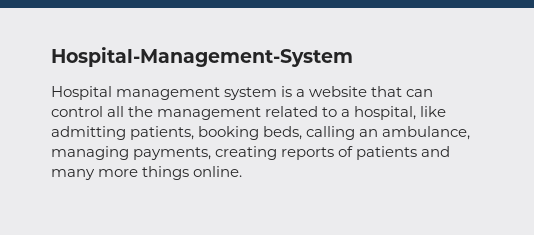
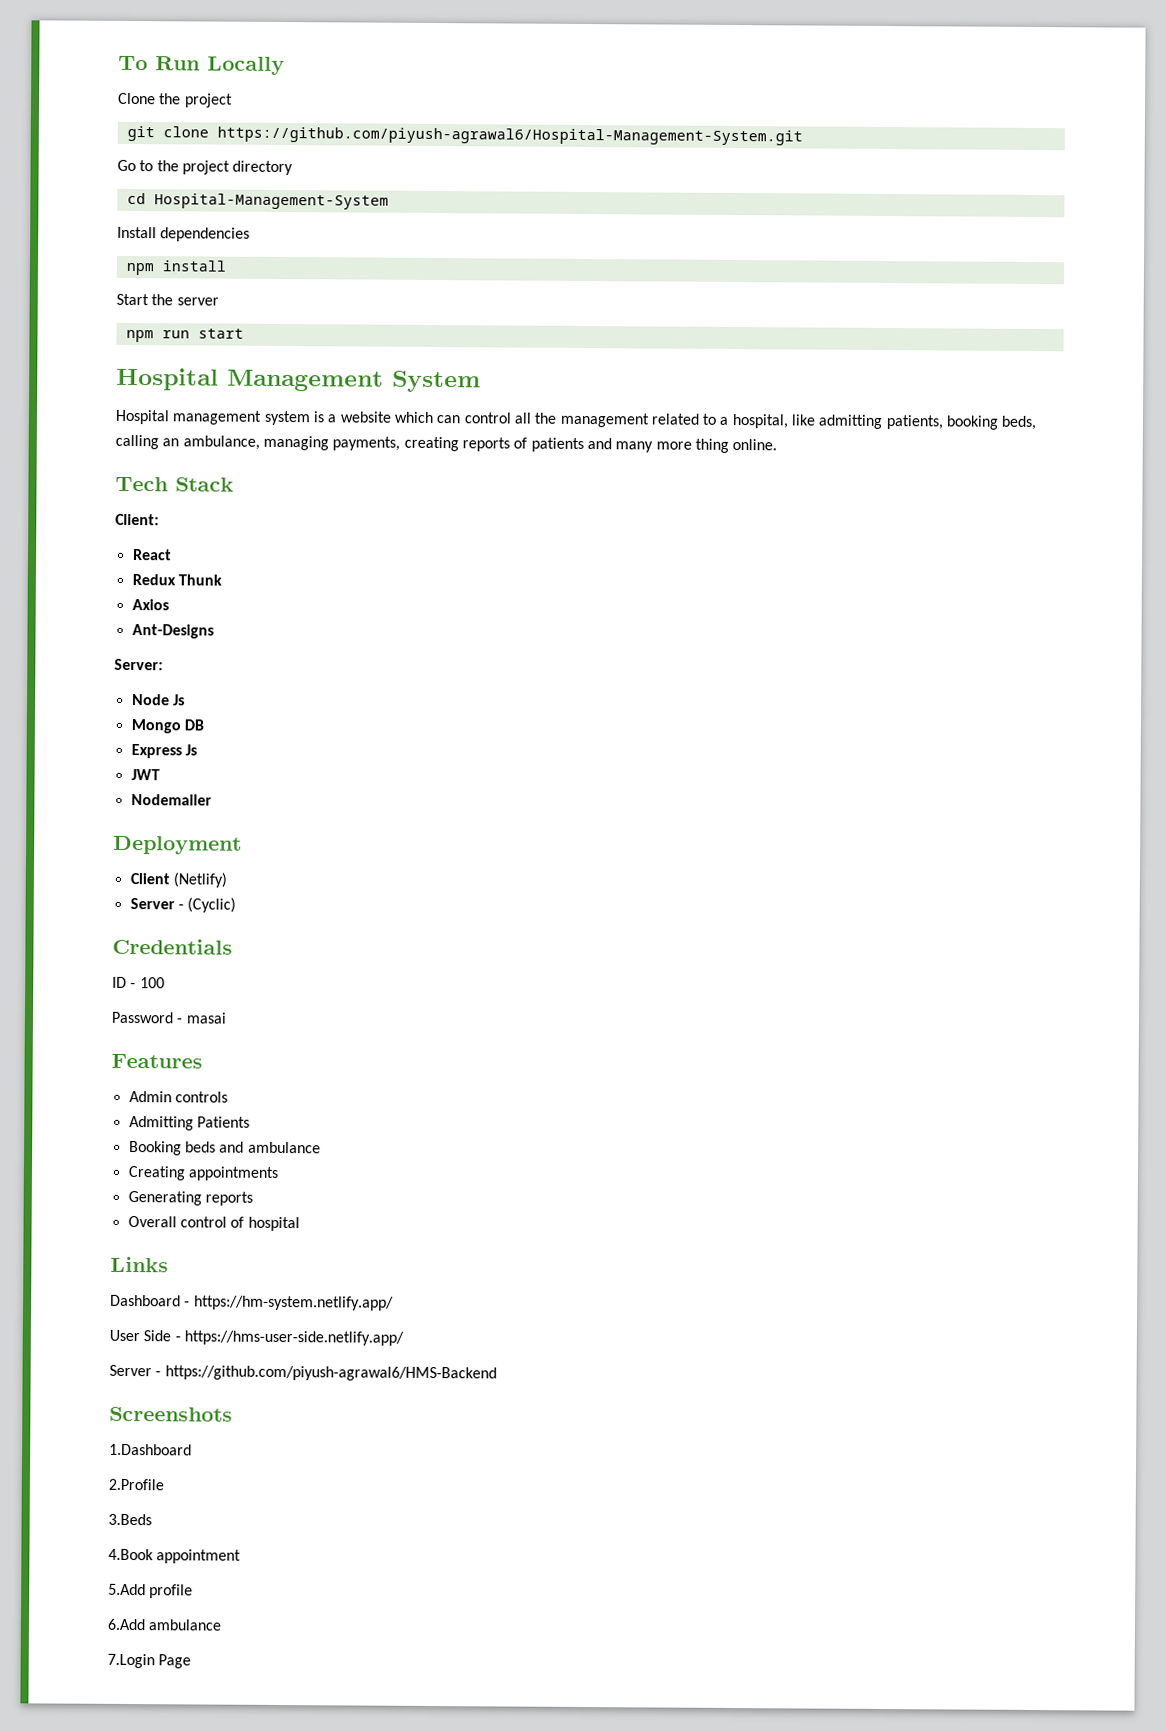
[51,47,353,67] Hospital-Management-System -> [118,55,285,76] [118,92,233,108] [126,125,803,146] [117,159,294,176] [126,192,389,210] [117,226,251,242] [125,260,227,276] [116,293,219,306] [125,328,244,343] [116,367,481,393] To Run Locally // Clone the project // git clone https://github.com/piyush-agrawal6/Hospital-Management-System.git // Go to the project directory // cd Hospital-Management-System // Install dependencies // npm install // Start the server // npm run start // Hospital Management System
[371,86,403,97] that -> [393,411,434,423] which
[142,166,190,180] things -> [694,438,729,453] thing
(243, 171) none -> [115,476,234,492] [115,513,159,526] [132,549,172,561] [131,574,222,586] [131,599,169,611] [131,624,214,639] [114,658,163,671] [131,693,185,706] [130,718,204,734] [130,743,197,759] [130,768,160,781] [130,793,212,806] [113,835,242,855] [129,872,227,888] [129,897,237,913] [112,938,233,955] [112,976,165,989] [111,1011,227,1024] [111,1053,203,1069] [128,1090,228,1103] [128,1115,250,1131] [128,1140,321,1156] [127,1165,278,1181] [127,1190,253,1206] [127,1215,300,1232] [110,1256,169,1273] [110,1294,394,1311] [109,1329,404,1346] [109,1364,497,1382] [109,1406,233,1422] [109,1443,192,1456] [108,1478,164,1491] [108,1513,152,1526] [108,1548,242,1564] [108,1583,194,1599] [107,1618,222,1631] [107,1653,192,1669] // Tech Stack // Client: // React // Redux Thunk // Axios // Ant-Designs // Server: // Node Js // Mongo DB // Express Js // JWT // Nodemailer // Deployment // Client (Netlify) // Server - (Cyclic) // Credentials // ID - 100 // Password - masai // Features // Admin controls // Admitting Patients // Booking beds and ambulance // Creating appointments // Generating reports // Overall control of hospital // Links // Dashboard - https://hm-system.netlify.app/ // User Side - https://hms-user-side.netlify.app/ // Server - https://github.com/piyush-agrawal6/HMS-Backend // Screenshots // 1.Dashboard // 2.Profile // 3.Beds // 4.Book appointment // 5.Add profile // 6.Add ambulance // 7.Login Page

